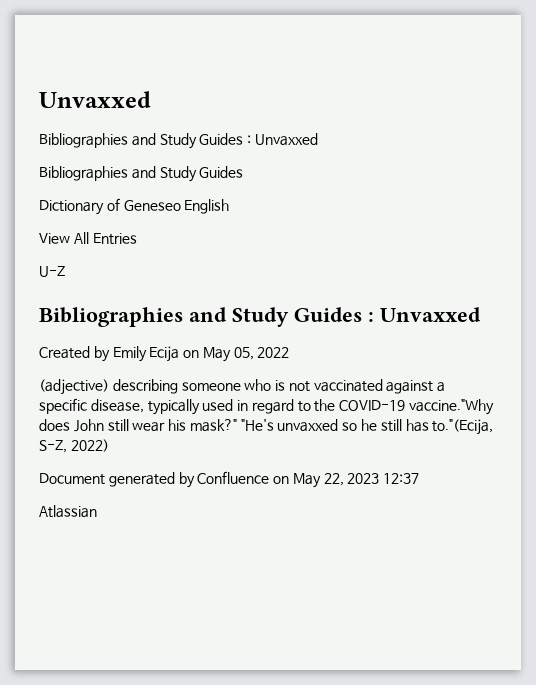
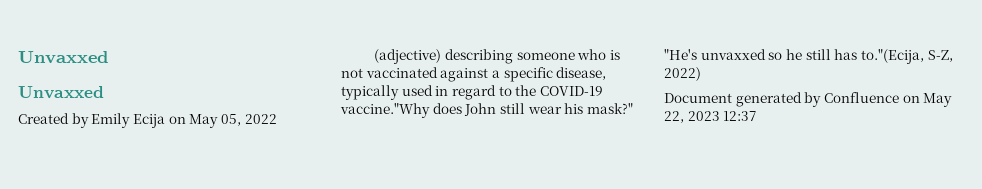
[39,91,151,108] [39,133,318,149] [39,166,244,182] [39,198,230,215] [39,232,137,245] [39,266,65,277] [39,307,374,327] Unvaxxed // Bibliographies and Study Guides : Unvaxxed // Bibliographies and Study Guides // Dictionary of Geneseo English // View All Entries // U-Z // Bibliographies and Study Guides : -> [18,51,108,64] Unvaxxed //
[39,505,97,518] // Atlassian -> (757, 116) none

